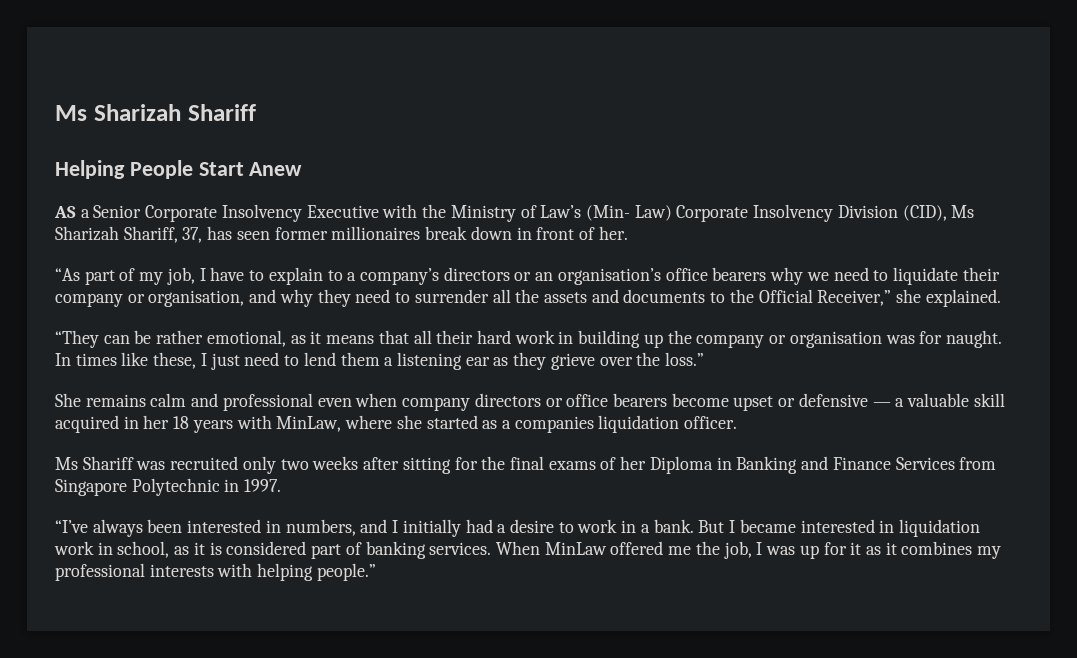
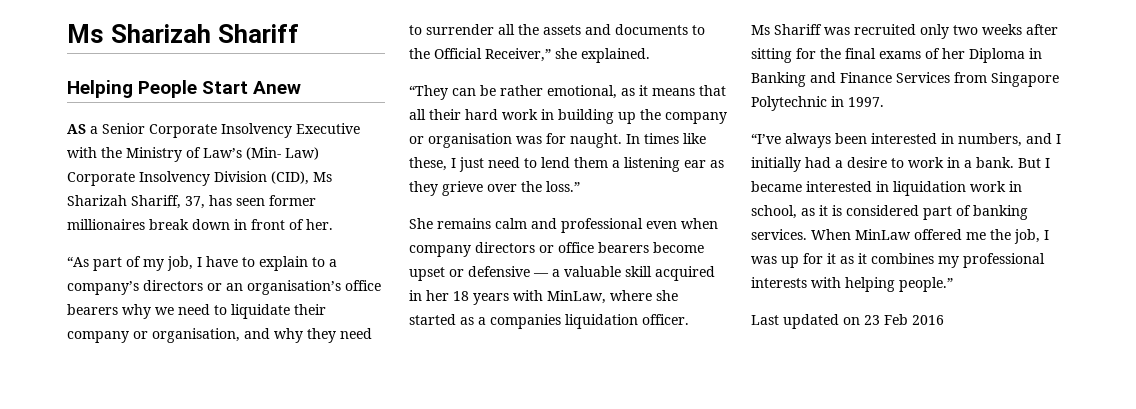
(376, 572) none -> [751,314,944,329] // Last updated on 23 Feb 2016

